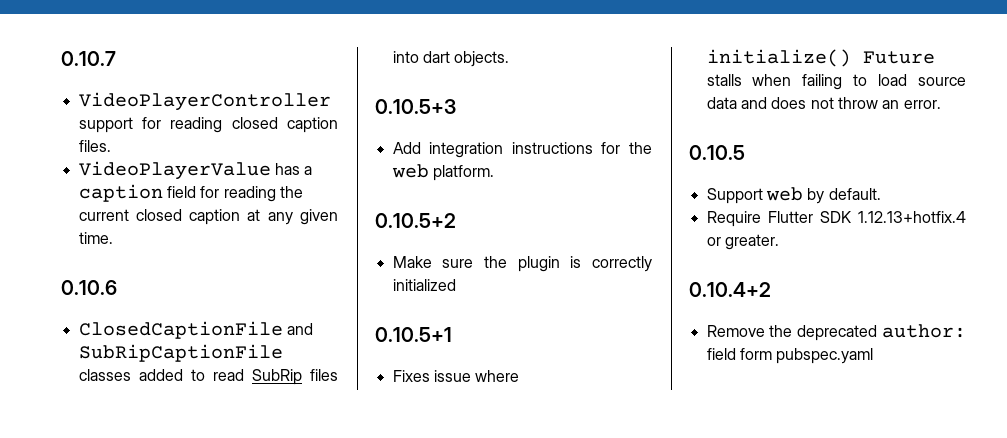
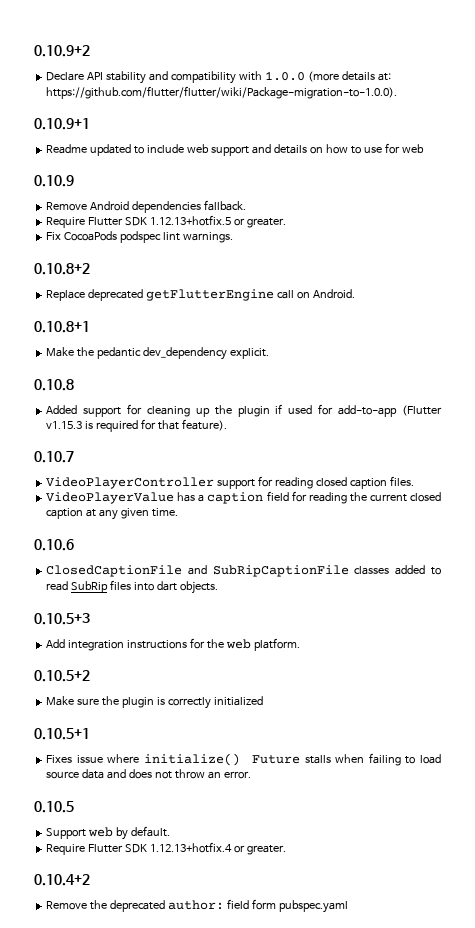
(61, 58) none -> [34,45,90,57] [46,71,391,84] [46,86,398,99] [34,118,90,130] [46,143,424,156] [34,175,74,187] [46,200,247,213] [46,215,286,228] [46,231,233,243] [34,263,90,275] [46,289,355,301] [34,321,90,333] [46,347,269,360] [34,379,74,391] [46,404,442,417] [46,419,227,432] 0.10.9+2 // Declare API stability and compatibility with 1.0.0 (more details at: https://github.com/flutter/flutter/wiki/Package-migration-to-1.0.0). // 0.10.9+1 // Readme updated to include web support and details on how to use for web // 0.10.9 // Remove Android dependencies fallback. // Require Flutter SDK 1.12.13+hotfix.5 or greater. // Fix CocoaPods podspec lint warnings. // 0.10.8+2 // Replace deprecated getFlutterEngine call on Android. // 0.10.8+1 // Make the pedantic dev_dependency explicit. // 0.10.8 // Added support for cleaning up the plugin if used for add-to-app (Flutter v1.15.3 is required for that feature). //

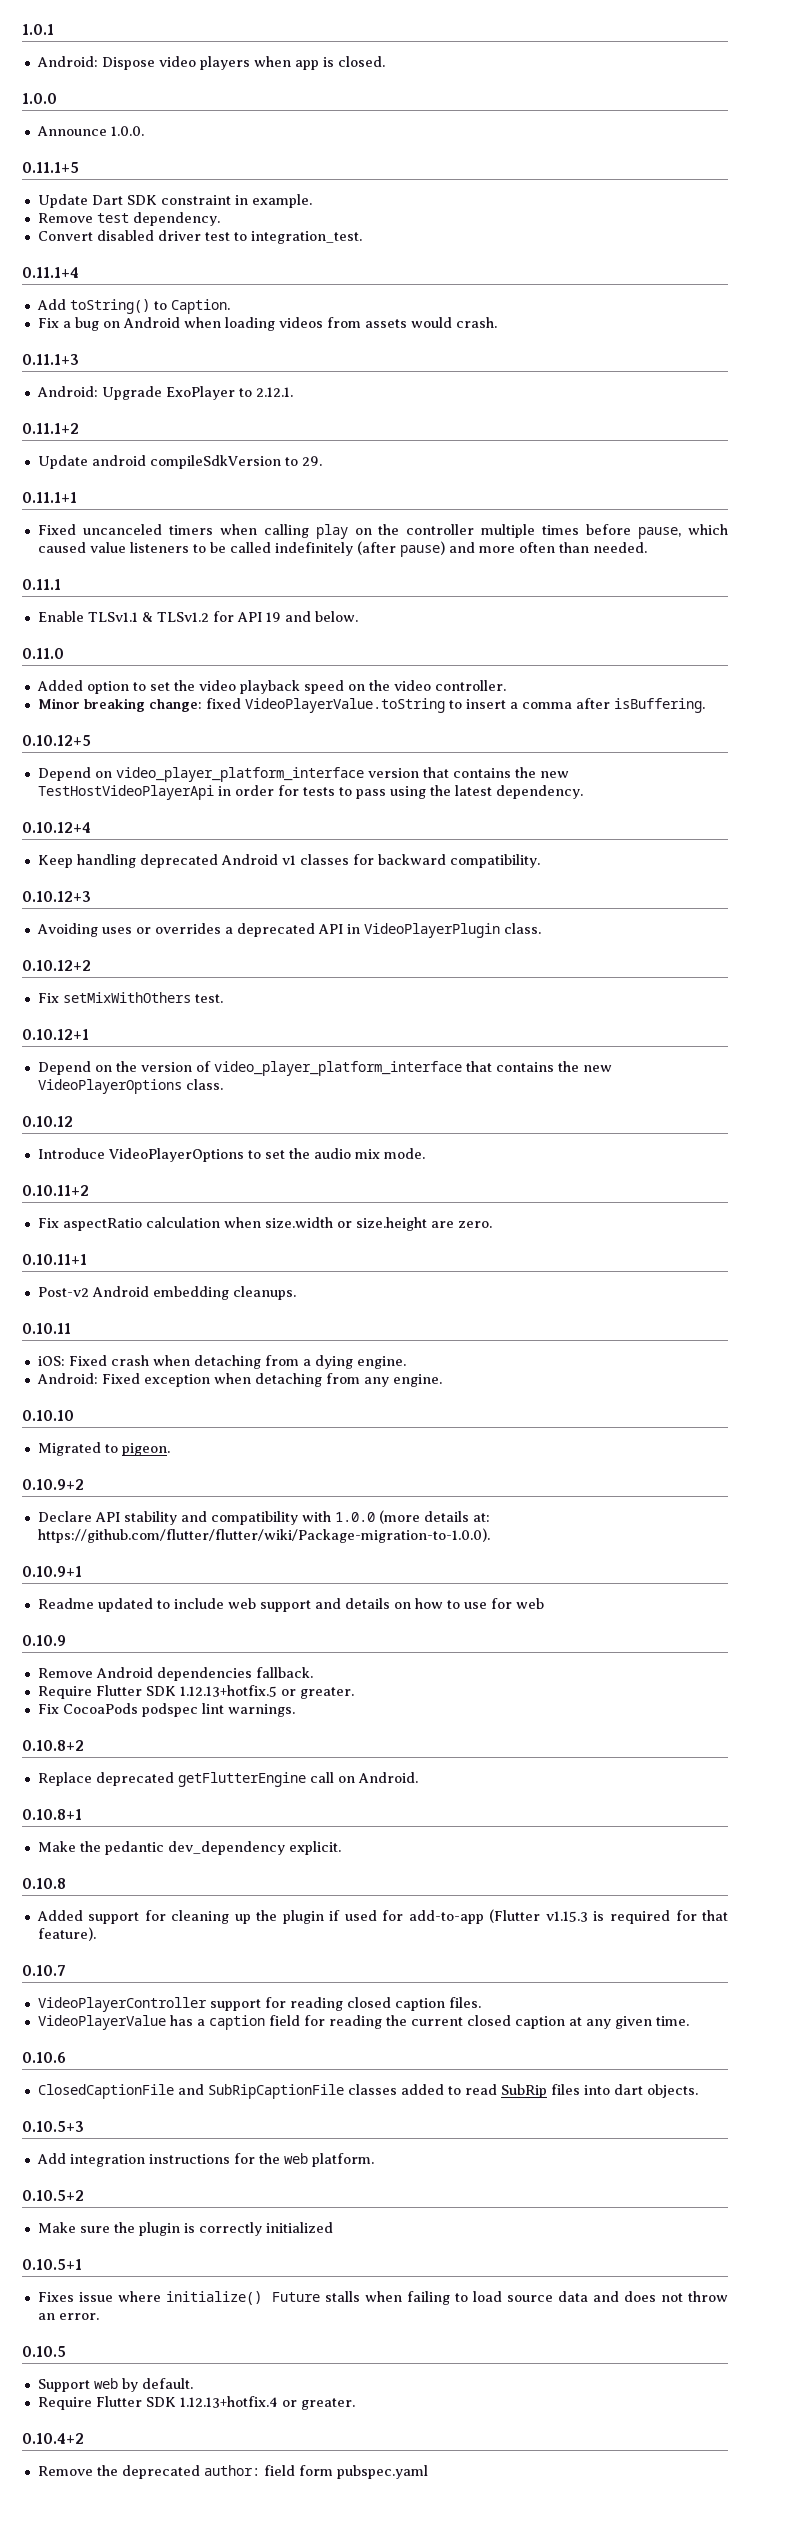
(34, 51) none -> [22,24,54,35] [36,56,385,70] [22,93,57,104] [36,126,144,136] [22,162,79,173] [37,194,312,208] [37,212,220,226] [37,230,362,244] [22,267,79,278] [36,299,230,314] [37,317,497,331] [22,354,79,365] [36,386,293,400] [22,423,79,434] [37,455,322,469] [22,492,77,503] [37,524,728,539] [37,541,647,557] [22,579,61,590] [37,611,358,622] [22,648,64,659] [36,680,506,694] [37,698,705,713] [22,735,91,746] [37,767,569,782] [37,785,583,800] [22,822,91,833] [37,854,540,868] [22,891,91,902] [36,923,541,938] [22,960,91,971] [37,992,223,1003] [22,1029,89,1040] [37,1061,612,1076] [37,1079,223,1094] [22,1116,73,1127] [37,1148,425,1162] [22,1185,89,1196] [37,1217,492,1231] [22,1254,87,1265] [37,1286,296,1300] [22,1323,71,1334] [37,1355,406,1369] [36,1373,442,1387] [22,1410,74,1421] [37,1442,170,1456] 1.0.1 // Android: Dispose video players when app is closed. // 1.0.0 // Announce 1.0.0. // 0.11.1+5 // Update Dart SDK constraint in example. // Remove test dependency. // Convert disabled driver test to integration_test. // 0.11.1+4 // Add toString() to Caption. // Fix a bug on Android when loading videos from assets would crash. // 0.11.1+3 // Android: Upgrade ExoPlayer to 2.12.1. // 0.11.1+2 // Update android compileSdkVersion to 29. // 0.11.1+1 // Fixed uncanceled timers when calling play on the controller multiple times before pause, which caused value listeners to be called indefinitely (after pause) and more often than needed. // 0.11.1 // Enable TLSv1.1 & TLSv1.2 for API 19 and below. // 0.11.0 // Added option to set the video playback speed on the video controller. // Minor breaking change: fixed VideoPlayerValue.toString to insert a comma after isBuffering. // 0.10.12+5 // Depend on video_player_platform_interface version that contains the new TestHostVideoPlayerApi in order for tests to pass using the latest dependency. // 0.10.12+4 // Keep handling deprecated Android v1 classes for backward compatibility. // 0.10.12+3 // Avoiding uses or overrides a deprecated API in VideoPlayerPlugin class. // 0.10.12+2 // Fix setMixWithOthers test. // 0.10.12+1 // Depend on the version of video_player_platform_interface that contains the new VideoPlayerOptions class. // 0.10.12 // Introduce VideoPlayerOptions to set the audio mix mode. // 0.10.11+2 // Fix aspectRatio calculation when size.width or size.height are zero. // 0.10.11+1 // Post-v2 Android embedding cleanups. // 0.10.11 // iOS: Fixed crash when detaching from a dying engine. // Android: Fixed exception when detaching from any engine. // 0.10.10 // Migrated to pigeon. //

